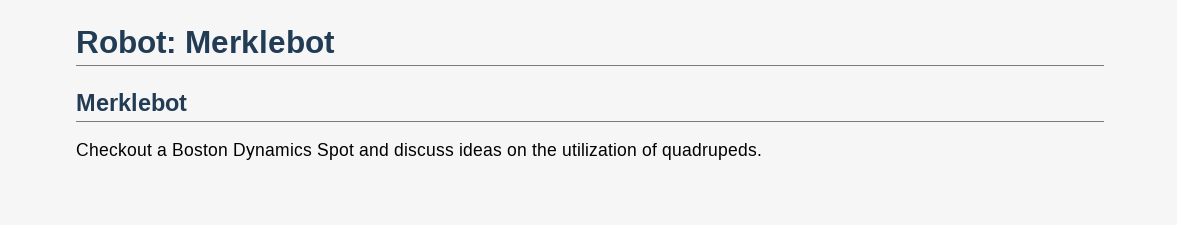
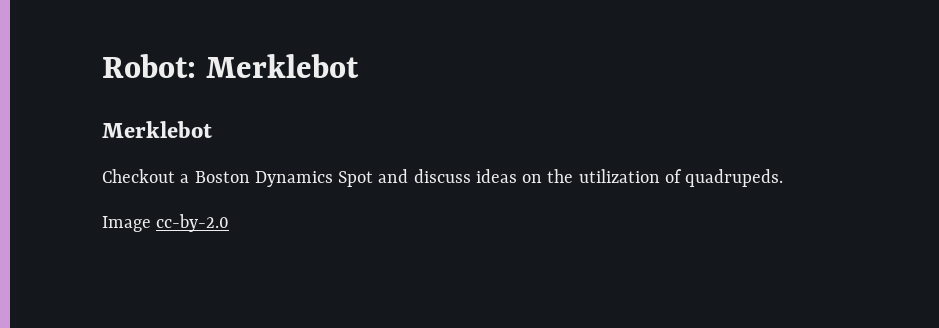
(762, 151) none -> [102,214,230,232] // Image cc-by-2.0

